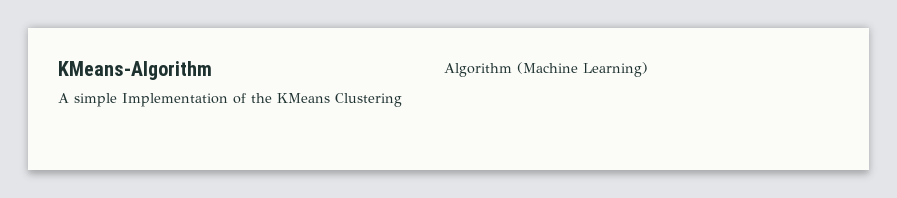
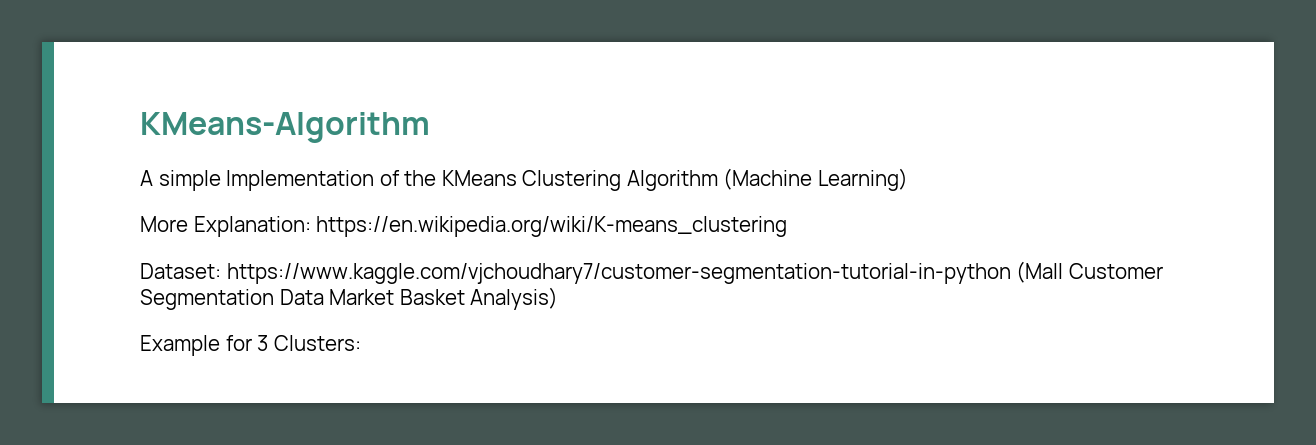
(648, 69) none -> [140,216,788,237] [140,261,1163,284] [140,287,559,310] [140,335,361,356] // More Explanation: https://en.wikipedia.org/wiki/K-means_clustering // Dataset: https://www.kaggle.com/vjchoudhary7/customer-segmentation-tutorial-in-python (Mall Customer Segmentation Data Market Basket Analysis) // Example for 3 Clusters:

